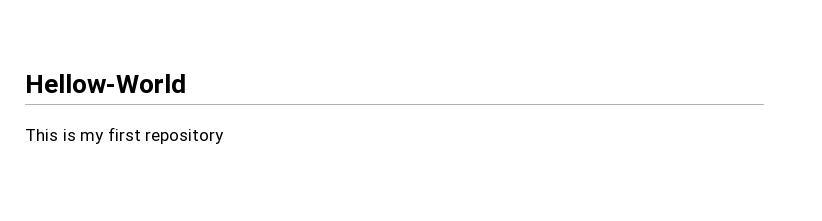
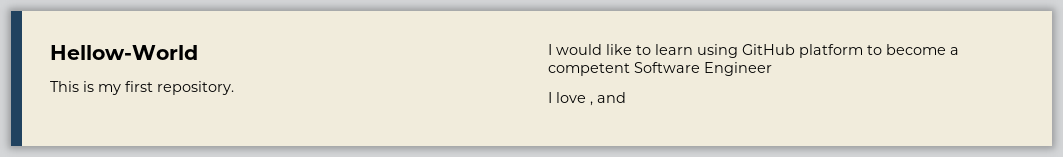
[145,129,225,144] repository -> [157,81,234,95] [548,44,959,58] [548,62,772,76] [548,92,626,106] repository. // I would like to learn using GitHub platform to become a competent Software Engineer // I love , and

